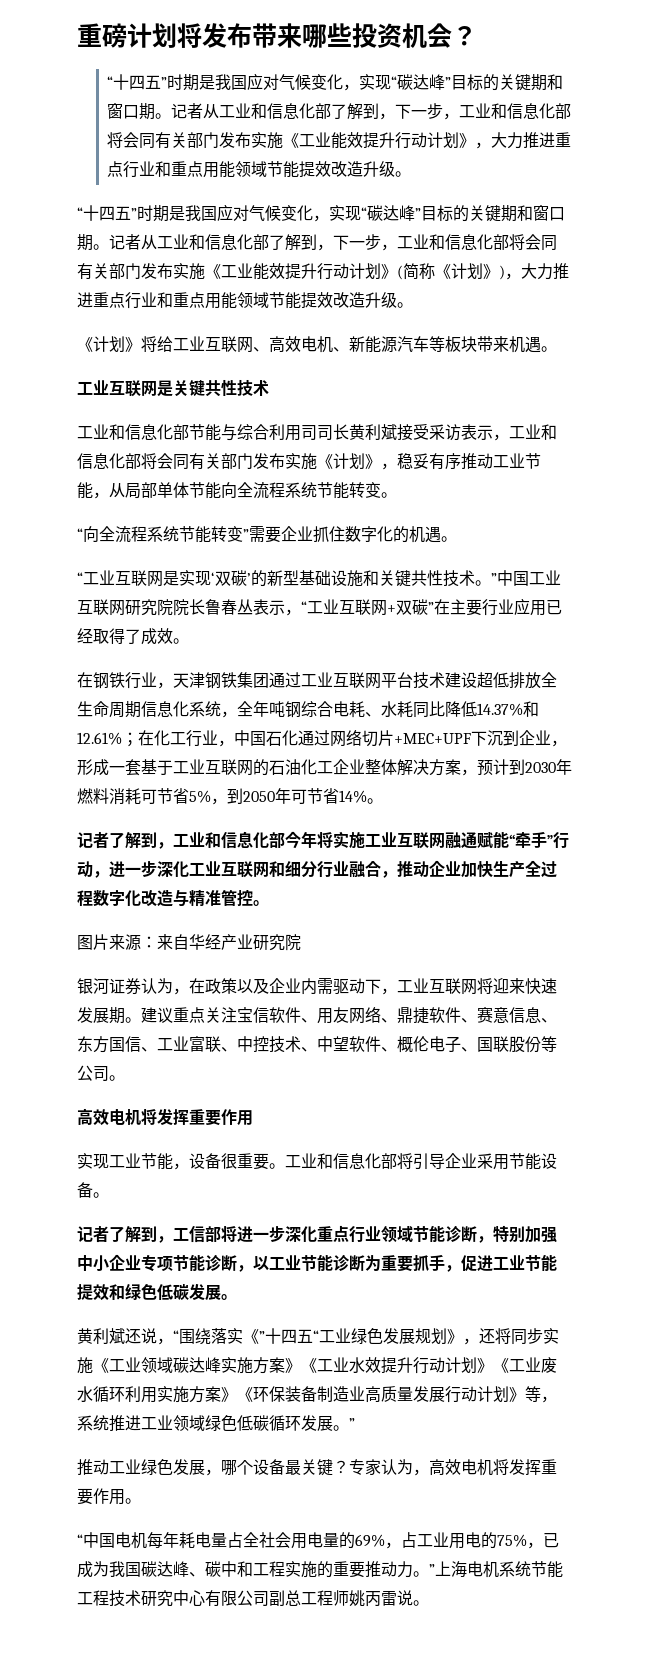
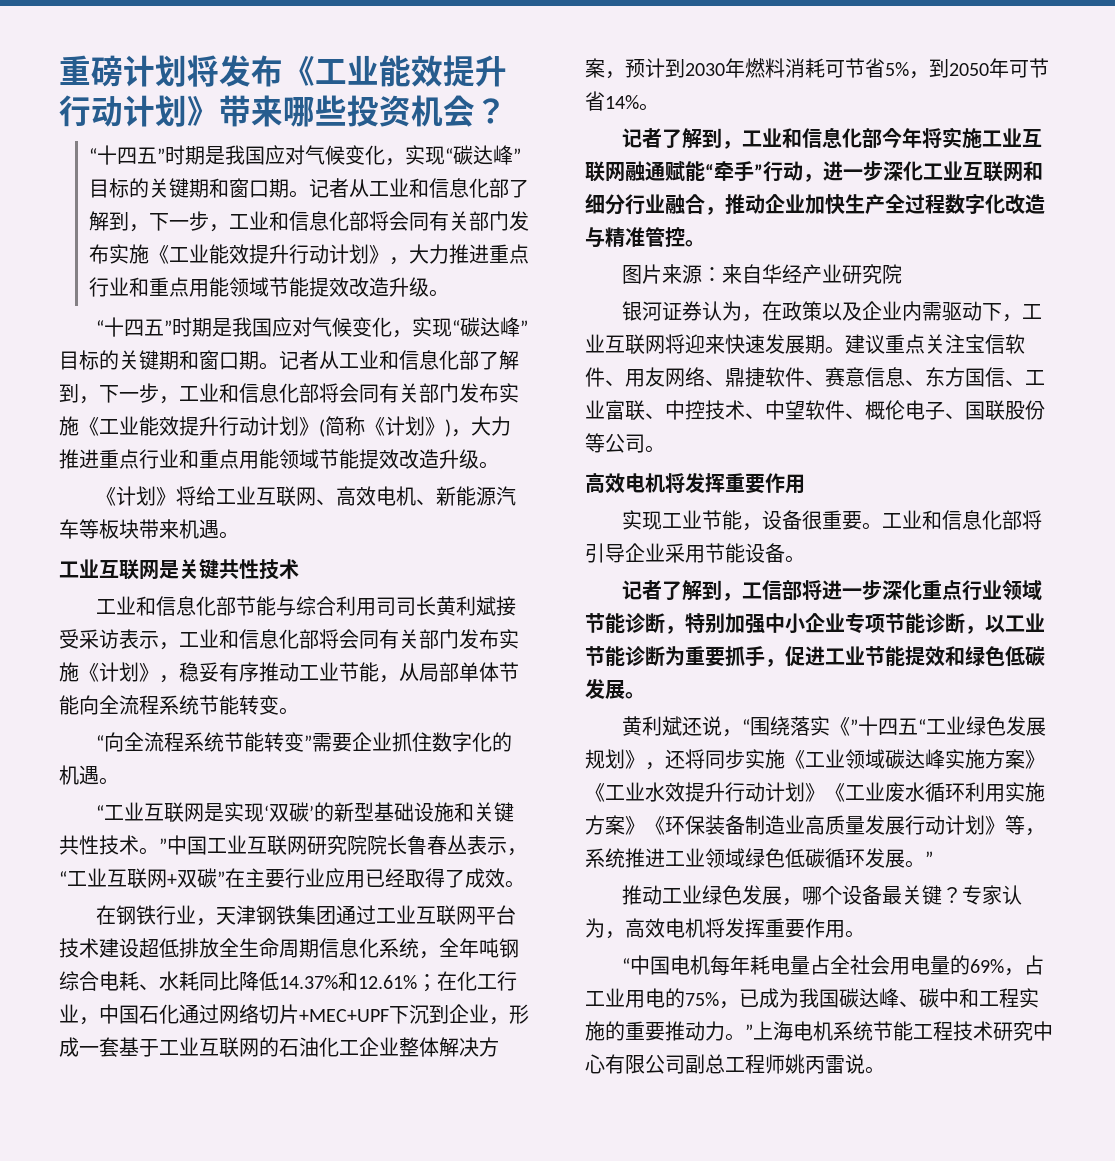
(252, 35) none -> [283,55,507,87] [59,95,219,127] 《工业能效提升行动计划》

